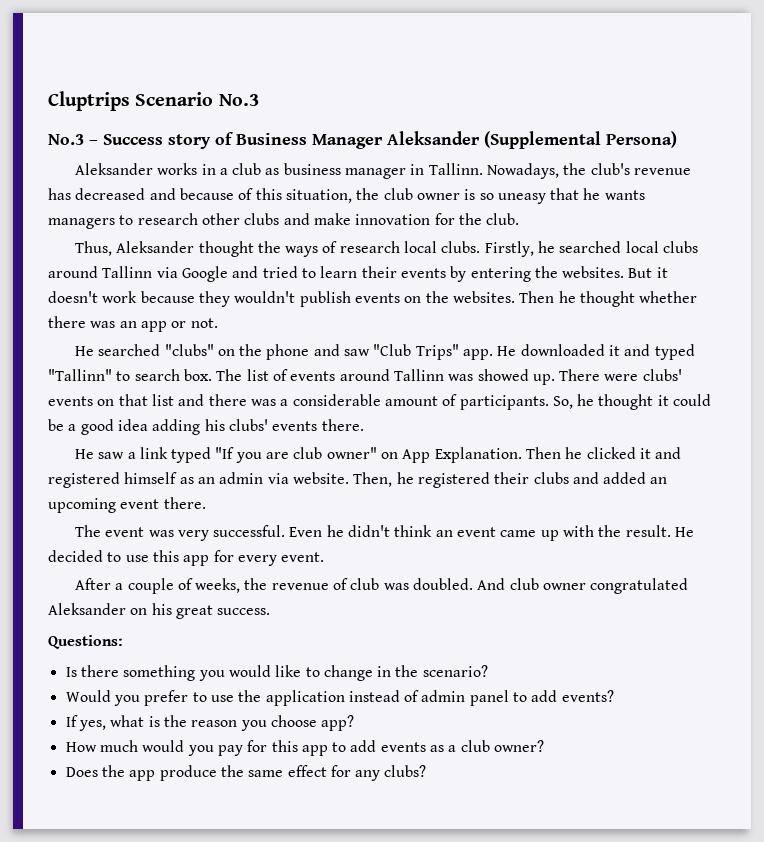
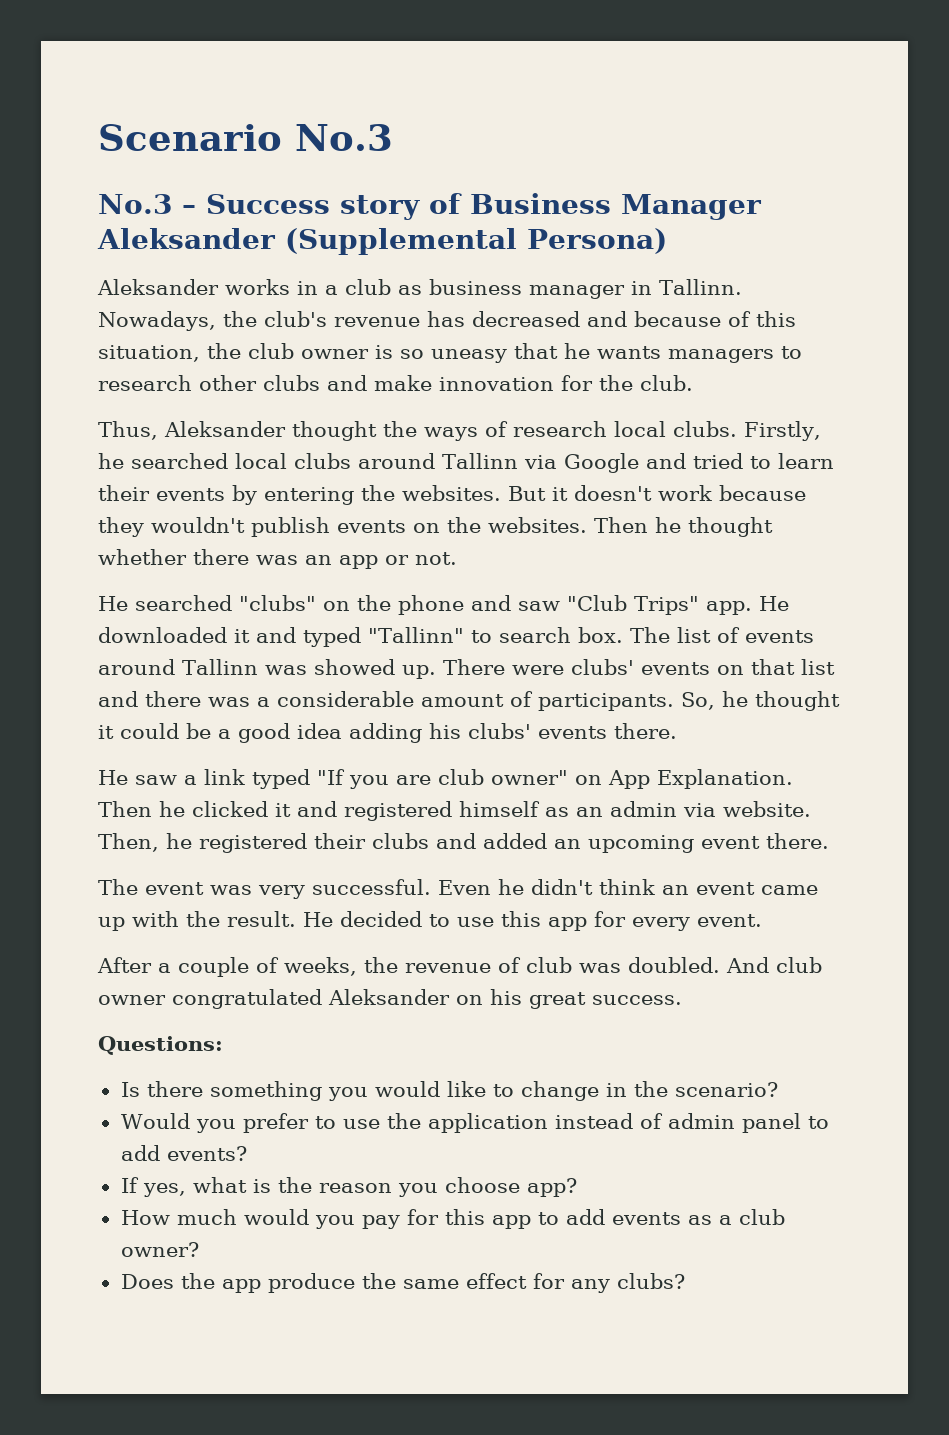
[48,91,130,111] Cluptrips -> (98, 137) none

